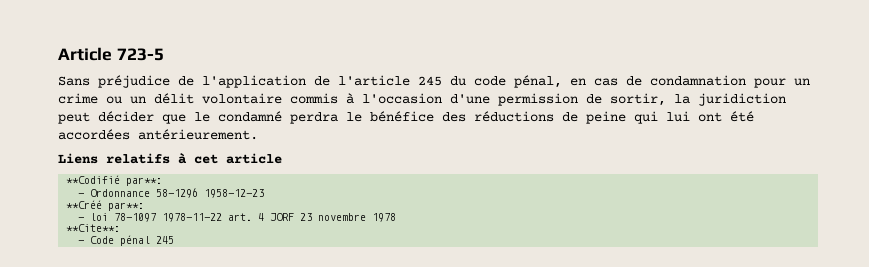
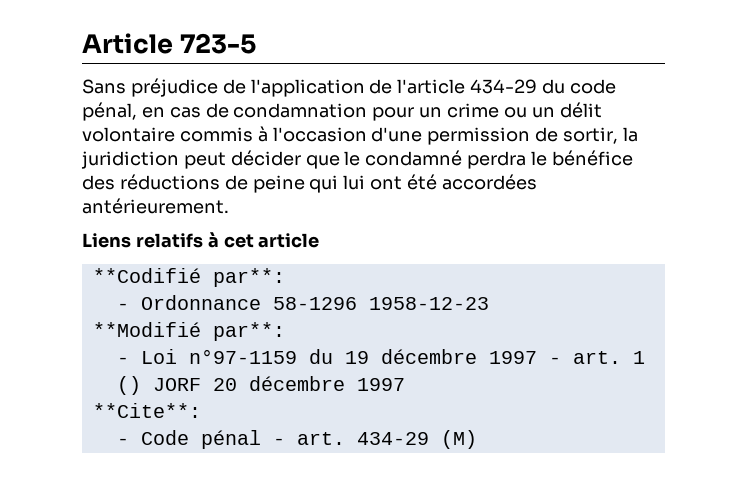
[418,76,442,86] 245 -> [470,79,538,94] 434-29
[66,200,145,211] [78,213,397,222] **Créé par**: // - loi 78-1097 1978-11-22 art. 4 JORF 23 novembre 1978 -> [92,322,285,341] [116,349,645,364] [116,376,405,395] **Modifié par**: // - Loi n°97-1159 du 19 décembre 1997 - art. 1 () JORF 20 décembre 1997
[156,236,175,244] 245 -> [272,430,477,449] - art. 434-29 (M)

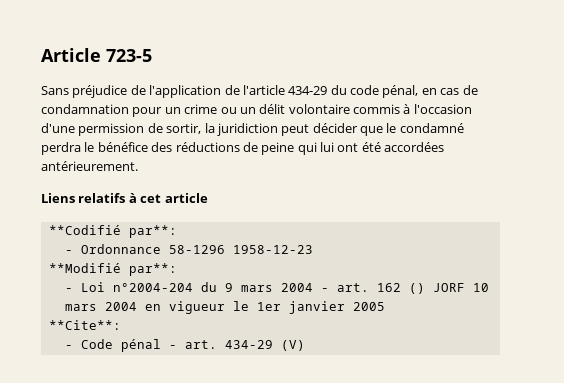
[188,349,645,364] n°97-1159 du 19 décembre 1997 - art. 1 -> [112,282,401,292] n°2004-204 du 9 mars 2004 - art. 162
[212,376,405,391] 20 décembre 1997 -> [472,283,489,292] [64,301,385,314] 10 mars 2004 en vigueur le 1er janvier 2005
[440,430,477,449] (M) -> [280,340,305,351] (V)

